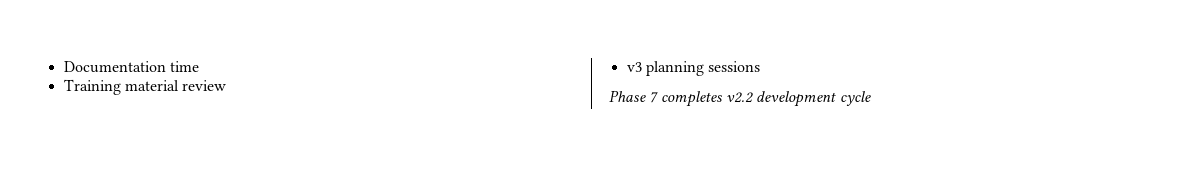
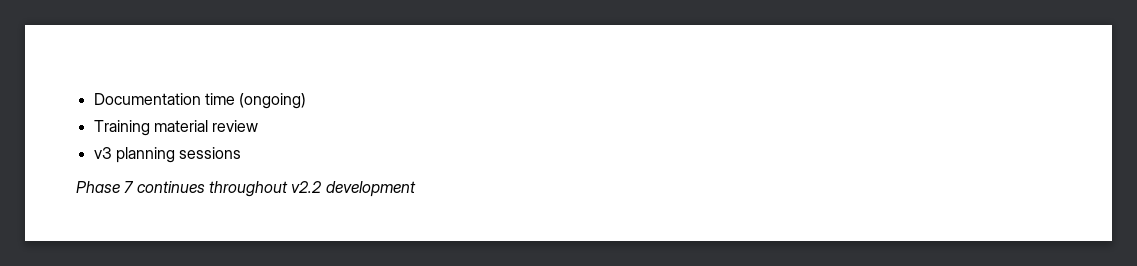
(199, 66) none -> [239,93,307,109] (ongoing)
[660,91,723,107] completes -> [136,181,288,197] continues throughout
[839,91,871,106] cycle -> (416, 189) none

